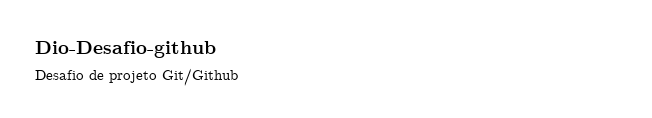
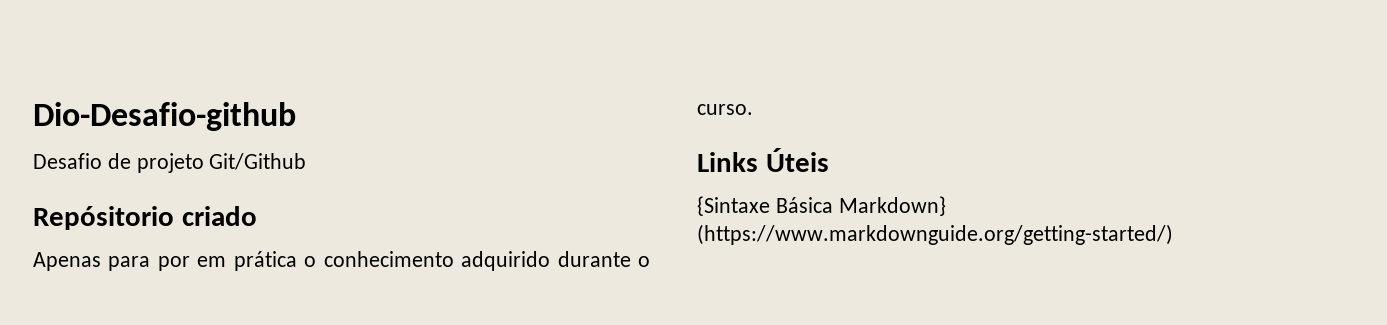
(238, 77) none -> [33,206,257,230] [33,251,651,271] [697,104,753,115] [697,148,829,172] [697,196,946,216] [697,224,1173,245] // Repósitorio criado // Apenas para por em prática o conhecimento adquirido durante o curso. // Links Úteis // {Sintaxe Básica Markdown} (https://www.markdownguide.org/getting-started/)

